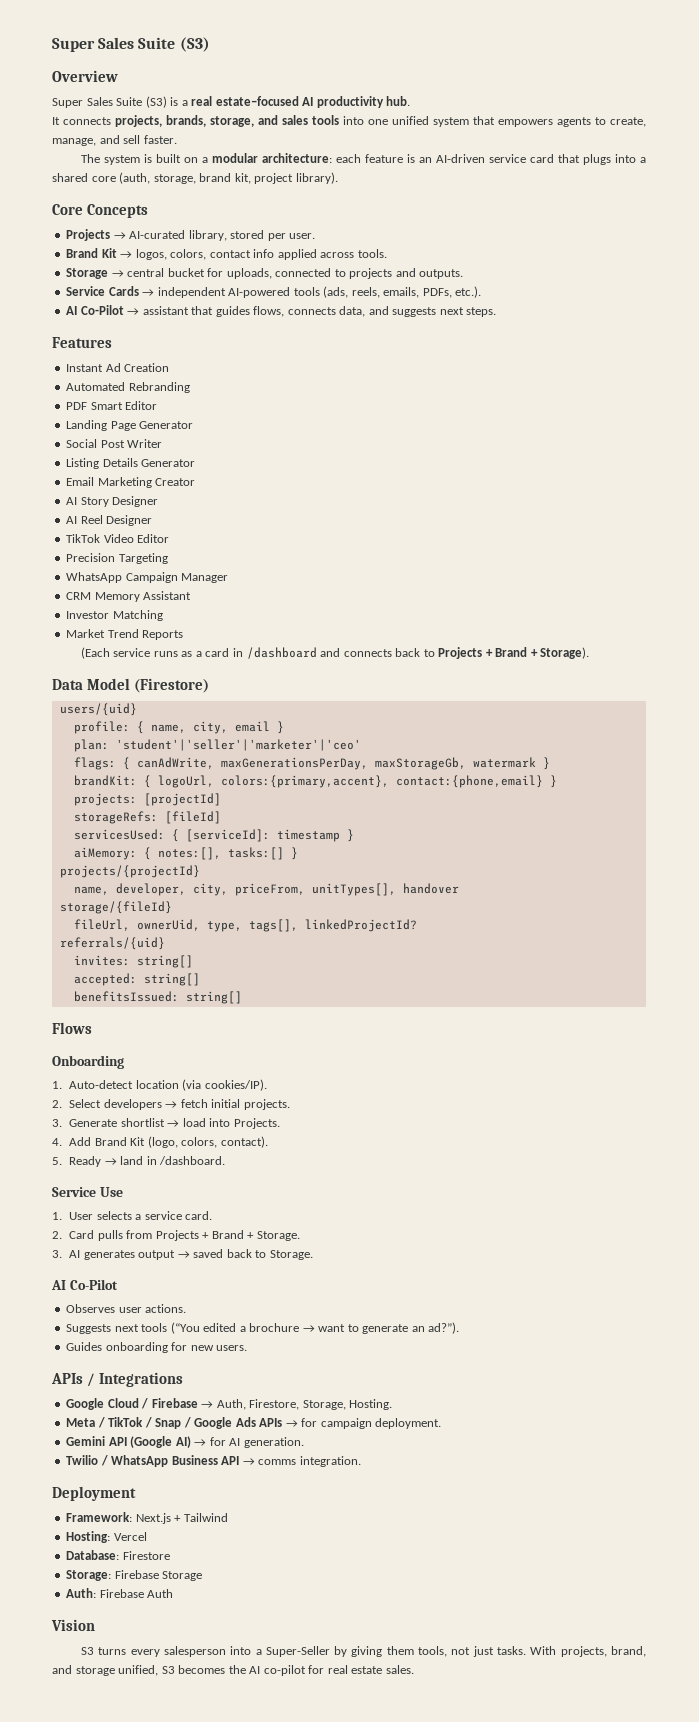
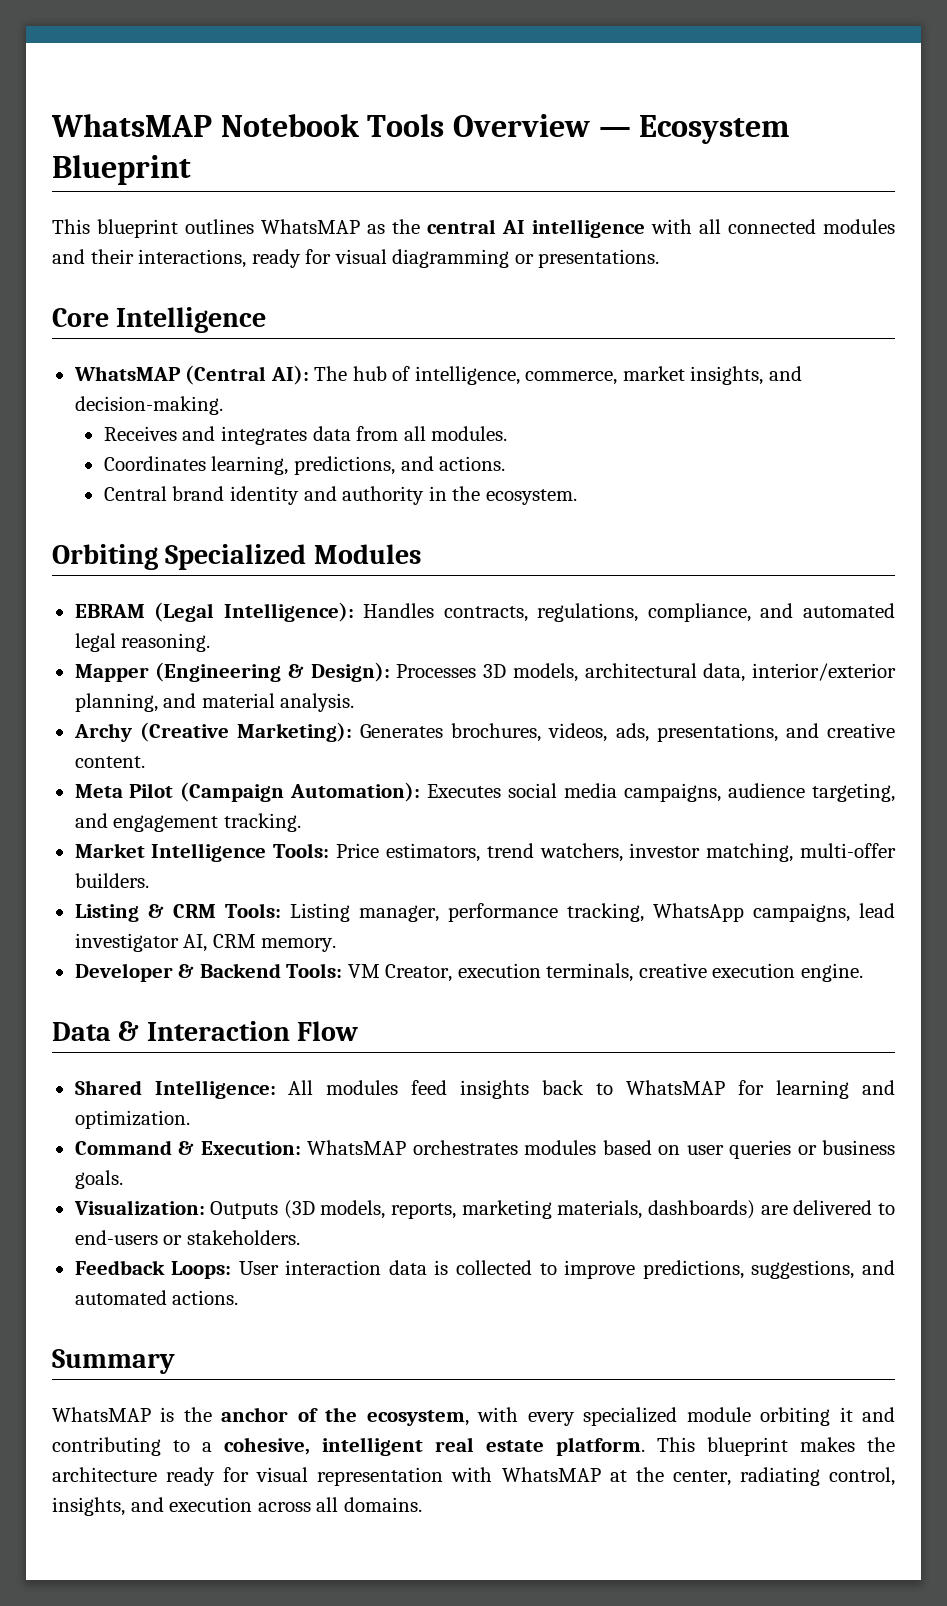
[52,37,210,52] [52,70,118,82] [52,96,411,108] [52,115,646,127] [52,135,177,146] [80,153,646,165] [52,172,338,184] [52,204,148,218] [66,229,316,241] [66,248,387,260] [66,268,464,279] [66,286,482,298] [66,305,497,317] [52,337,112,348] [66,363,170,372] [66,382,190,393] [66,401,158,410] [66,420,194,431] [66,439,163,448] [66,458,196,469] [66,477,196,488] [66,496,159,507] [66,515,153,526] [66,534,170,543] [66,553,168,564] [66,572,229,583] [66,591,192,602] [66,610,163,621] [66,629,184,640] [80,647,590,659] [52,678,209,693] [59,703,137,716] [73,721,284,734] [73,739,361,752] [73,757,550,770] [73,775,557,788] [73,793,221,806] [73,811,221,824] [73,829,354,842] [73,847,298,860] [59,865,200,878] [73,883,459,896] [59,901,172,914] [73,919,417,932] [59,937,165,950] [73,955,193,968] [73,973,200,986] [73,991,242,1004] [52,1022,92,1034] [52,1055,124,1069] [52,1079,267,1091] [52,1099,290,1110] [52,1118,280,1129] [52,1136,268,1148] [52,1156,226,1167] [52,1187,123,1197] [52,1211,213,1220] [52,1230,300,1241] [52,1249,313,1260] [51,1279,118,1290] [66,1304,187,1313] [66,1322,460,1334] [66,1342,248,1353] [51,1372,183,1387] [66,1398,393,1410] [66,1417,442,1429] [66,1436,304,1448] [66,1455,361,1467] [52,1486,136,1501] [66,1512,228,1524] [66,1531,147,1543] [66,1550,170,1560] [66,1570,203,1581] [66,1588,174,1598] [51,1619,95,1631] [80,1646,646,1657] [52,1665,414,1676] Super Sales Suite (S3) // Overview // Super Sales Suite (S3) is a real estate–focused AI productivity hub. // It connects projects, brands, storage, and sales tools into one unified system that empowers agents to create, manage, and sell faster. // The system is built on a modular architecture: each feature is an AI-driven service card that plugs into a shared core (auth, storage, brand kit, project library). // Core Concepts // Projects → AI-curated library, stored per user. // Brand Kit → logos, colors, contact info applied across tools. // Storage → central bucket for uploads, connected to projects and outputs. // Service Cards → independent AI-powered tools (ads, reels, emails, PDFs, etc.). // AI Co-Pilot → assistant that guides flows, connects data, and suggests next steps. // Features // Instant Ad Creation // Automated Rebranding // PDF Smart Editor // Landing Page Generator // Social Post Writer // Listing Details Generator // Email Marketing Creator // AI Story Designer // AI Reel Designer // TikTok Video Editor // Precision Targeting // WhatsApp Campaign Manager // CRM Memory Assistant // Investor Matching // Market Trend Reports // (Each service runs as a card in /dashboard and connects back to Projects + Brand + Storage). // Data Model (Firestore) // users/{uid} // profile: { name, city, email } // plan: 'student'|'seller'|'marketer'|'ceo' // flags: { canAdWrite, maxGenerationsPerDay, maxStorageGb, watermark } // brandKit: { logoUrl, colors:{primary,accent}, contact:{phone,email} } // projects: [projectId] // storageRefs: [fileId] // servicesUsed: { [serviceId]: timestamp } // aiMemory: { notes:[], tasks:[] } // projects/{projectId} // name, developer, city, priceFrom, unitTypes[], handover // storage/{fileId} // fileUrl, ownerUid, type, tags[], linkedProjectId? // referrals/{uid} // invites: string[] // accepted: string[] // benefitsIssued: string[] // Flows // Onboarding // 1. Auto-detect location (via cookies/IP). // 2. Select developers → fetch initial projects. // 3. Generate shortlist → load into Projects. // 4. Add Brand Kit (logo, colors, contact). // 5. Ready → land in /dashboard. // Service Use // 1. User selects a service card. // 2. Card pulls from Projects + Brand + Storage. // 3. AI generates output → saved back to Storage. // AI Co-Pilot // Observes user actions. // Suggests next tools (“You edited a brochure → want to generate an ad?”). // Guides onboarding for new users. // APIs / Integrations // Google Cloud / Firebase → Auth, Firestore, Storage, Hosting. // Meta / TikTok / Snap / Google Ads APIs → for campaign deployment. // Gemini API (Google AI) → for AI generation. // Twilio / WhatsApp Business API → comms integration. // Deployment // Framework: Next.js + Tailwind // Hosting: Vercel // Database: Firestore // Storage: Firebase Storage // Auth: Firebase Auth // Vision // S3 turns every salesperson into a Super-Seller by giving them tools, not just tasks. With projects, brand, and storage unified, S3 becomes the AI co-pilot for real estate sales. -> [51,114,791,144] [52,155,191,185] [52,219,895,238] [52,249,660,268] [52,307,267,333] [73,365,802,385] [74,396,223,415] [103,426,508,445] [103,456,506,475] [103,486,577,505] [52,544,421,570] [74,602,896,622] [74,633,211,652] [74,662,897,682] [74,693,355,712] [73,722,896,742] [74,756,145,768] [74,782,895,802] [74,813,301,832] [74,843,896,862] [74,873,149,888] [74,903,895,922] [74,933,337,952] [74,963,863,982] [52,1021,359,1041] [74,1080,896,1099] [74,1110,190,1129] [74,1140,895,1159] [74,1170,123,1189] [73,1200,895,1219] [74,1230,300,1245] [74,1260,895,1279] [74,1290,239,1305] [52,1349,175,1374] [52,1407,895,1426] [52,1437,895,1456] [52,1467,896,1486] [52,1497,422,1516] WhatsMAP Notebook Tools Overview — Ecosystem Blueprint // This blueprint outlines WhatsMAP as the central AI intelligence with all connected modules and their interactions, ready for visual diagramming or presentations. // Core Intelligence // WhatsMAP (Central AI): The hub of intelligence, commerce, market insights, and decision-making. // Receives and integrates data from all modules. // Coordinates learning, predictions, and actions. // Central brand identity and authority in the ecosystem. // Orbiting Specialized Modules // EBRAM (Legal Intelligence): Handles contracts, regulations, compliance, and automated legal reasoning. // Mapper (Engineering & Design): Processes 3D models, architectural data, interior/exterior planning, and material analysis. // Archy (Creative Marketing): Generates brochures, videos, ads, presentations, and creative content. // Meta Pilot (Campaign Automation): Executes social media campaigns, audience targeting, and engagement tracking. // Market Intelligence Tools: Price estimators, trend watchers, investor matching, multi-offer builders. // Listing & CRM Tools: Listing manager, performance tracking, WhatsApp campaigns, lead investigator AI, CRM memory. // Developer & Backend Tools: VM Creator, execution terminals, creative execution engine. // Data & Interaction Flow // Shared Intelligence: All modules feed insights back to WhatsMAP for learning and optimization. // Command & Execution: WhatsMAP orchestrates modules based on user queries or business goals. // Visualization: Outputs (3D models, reports, marketing materials, dashboards) are delivered to end-users or stakeholders. // Feedback Loops: User interaction data is collected to improve predictions, suggestions, and automated actions. // Summary // WhatsMAP is the anchor of the ecosystem, with every specialized module orbiting it and contributing to a cohesive, intelligent real estate platform. This blueprint makes the architecture ready for visual representation with WhatsMAP at the center, radiating control, insights, and execution across all domains.

